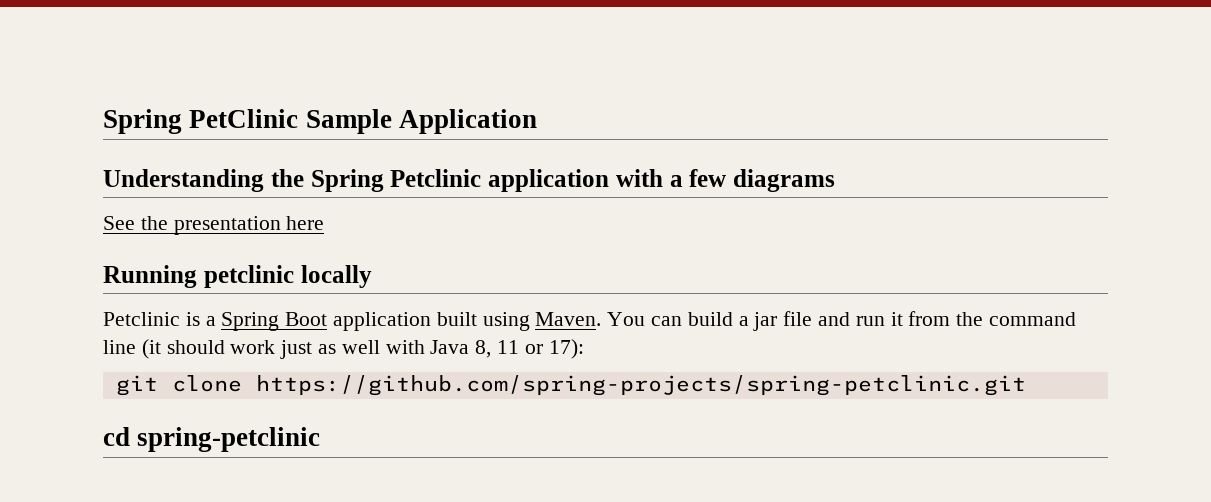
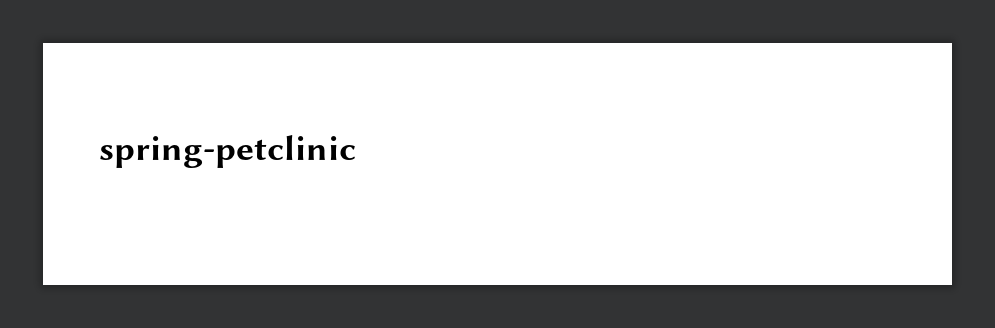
[103,109,537,134] [103,169,835,192] [103,216,325,235] [103,265,372,288] [103,311,1077,331] [103,339,584,359] [115,375,1026,396] [103,427,130,446] Spring PetClinic Sample Application // Understanding the Spring Petclinic application with a few diagrams // See the presentation here // Running petclinic locally // Petclinic is a Spring Boot application built using Maven. You can build a jar file and run it from the command line (it should work just as well with Java 8, 11 or 17): // git clone https://github.com/spring-projects/spring-petclinic.git // cd -> (99, 151) none

